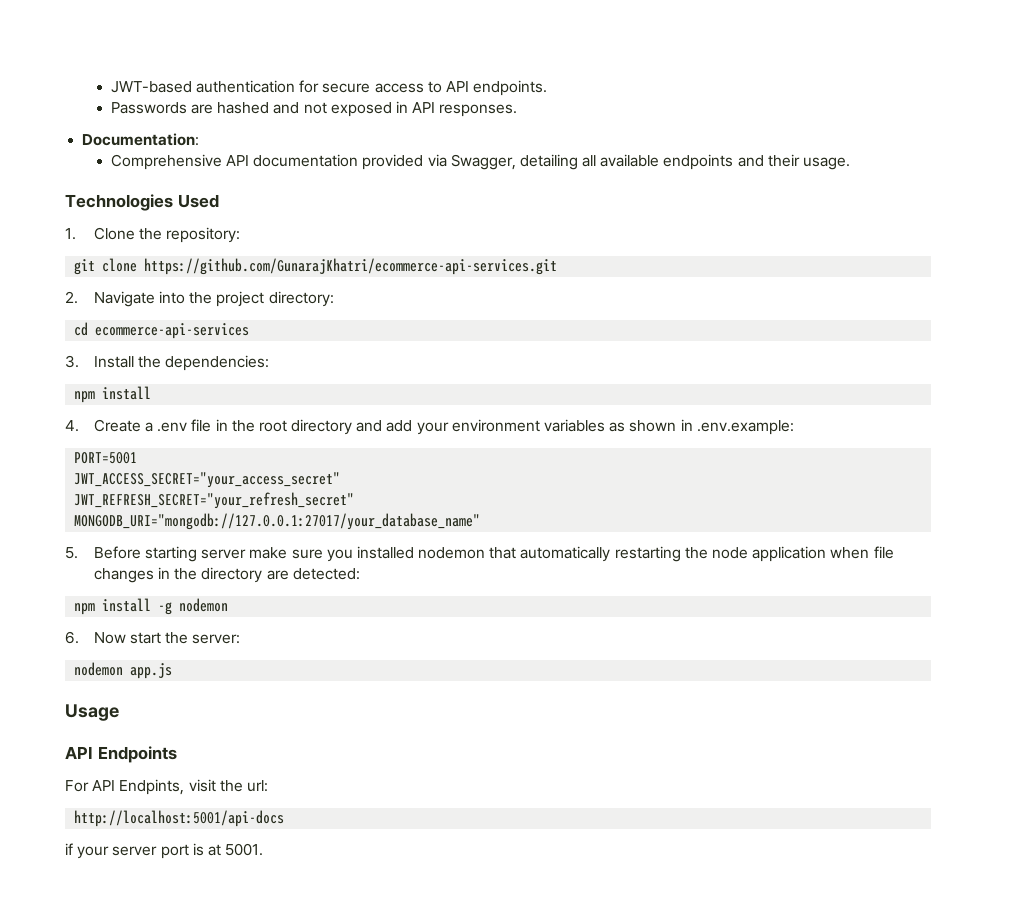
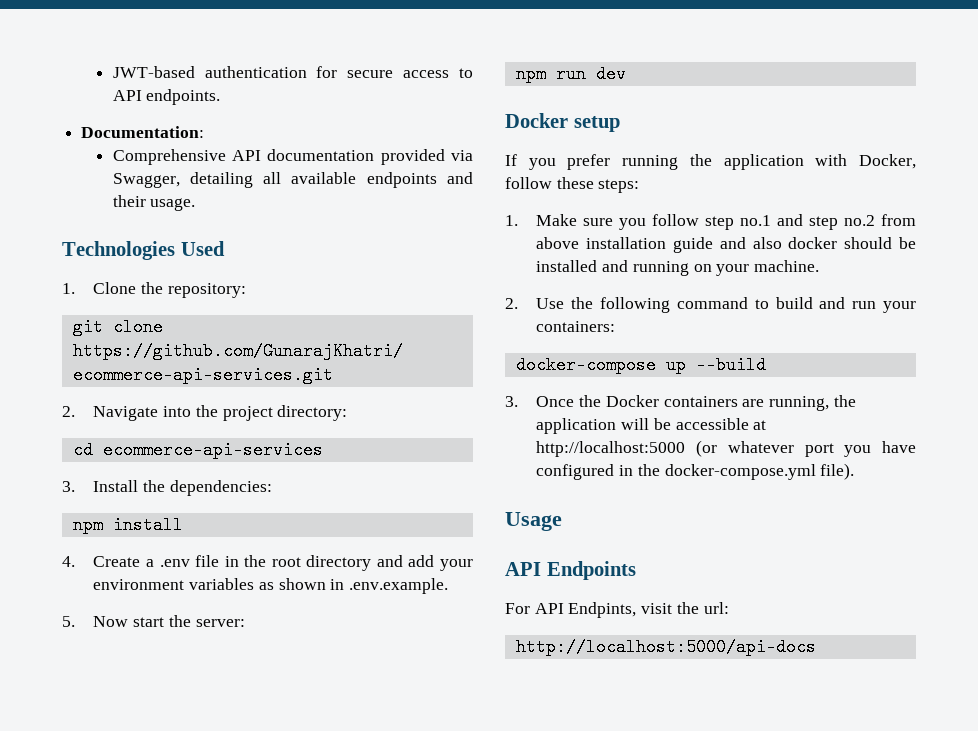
[110,101,518,117] // Passwords are hashed and not exposed in API responses. -> (221, 97) none
[696,420,794,435] [74,452,138,464] [74,472,341,488] [74,492,355,509] [74,513,481,530] [65,546,894,562] [93,567,360,583] [74,598,229,615] [65,631,241,644] [74,662,173,679] .env.example: // PORT=5001 // JWT_ACCESS_SECRET="your_access_secret" // JWT_REFRESH_SECRET="your_refresh_secret" // MONGODB_URI="mongodb://127.0.0.1:27017/your_database_name" // 5. Before starting server make sure you installed nodemon that automatically restarting the node application when file changes in the directory are detected: // npm install -g nodemon // 6. Now start the server: // nodemon app.js -> [349,578,449,594] [62,615,245,627] [515,65,626,83] [505,113,620,132] [505,154,916,170] [505,177,640,193] [505,214,916,230] [536,237,916,253] [536,260,820,276] [505,297,916,313] [536,321,616,332] [515,356,766,374] [505,395,856,411] [536,418,767,434] [536,440,916,457] [536,463,855,480] .env.example. // 5. Now start the server: // npm run dev // Docker setup // If you prefer running the application with Docker, follow these steps: // 1. Make sure you follow step no.1 and step no.2 from above installation guide and also docker should be installed and running on your machine. // 2. Use the following command to build and run your containers: // docker-compose up --build // 3. Once the Docker containers are running, the application will be accessible at http://localhost:5000 (or whatever port you have configured in the docker-compose.yml file).
[74,810,285,827] [65,843,264,859] http://localhost:5001/api-docs // if your server port is at 5001. -> [515,638,816,656] http://localhost:5000/api-docs

